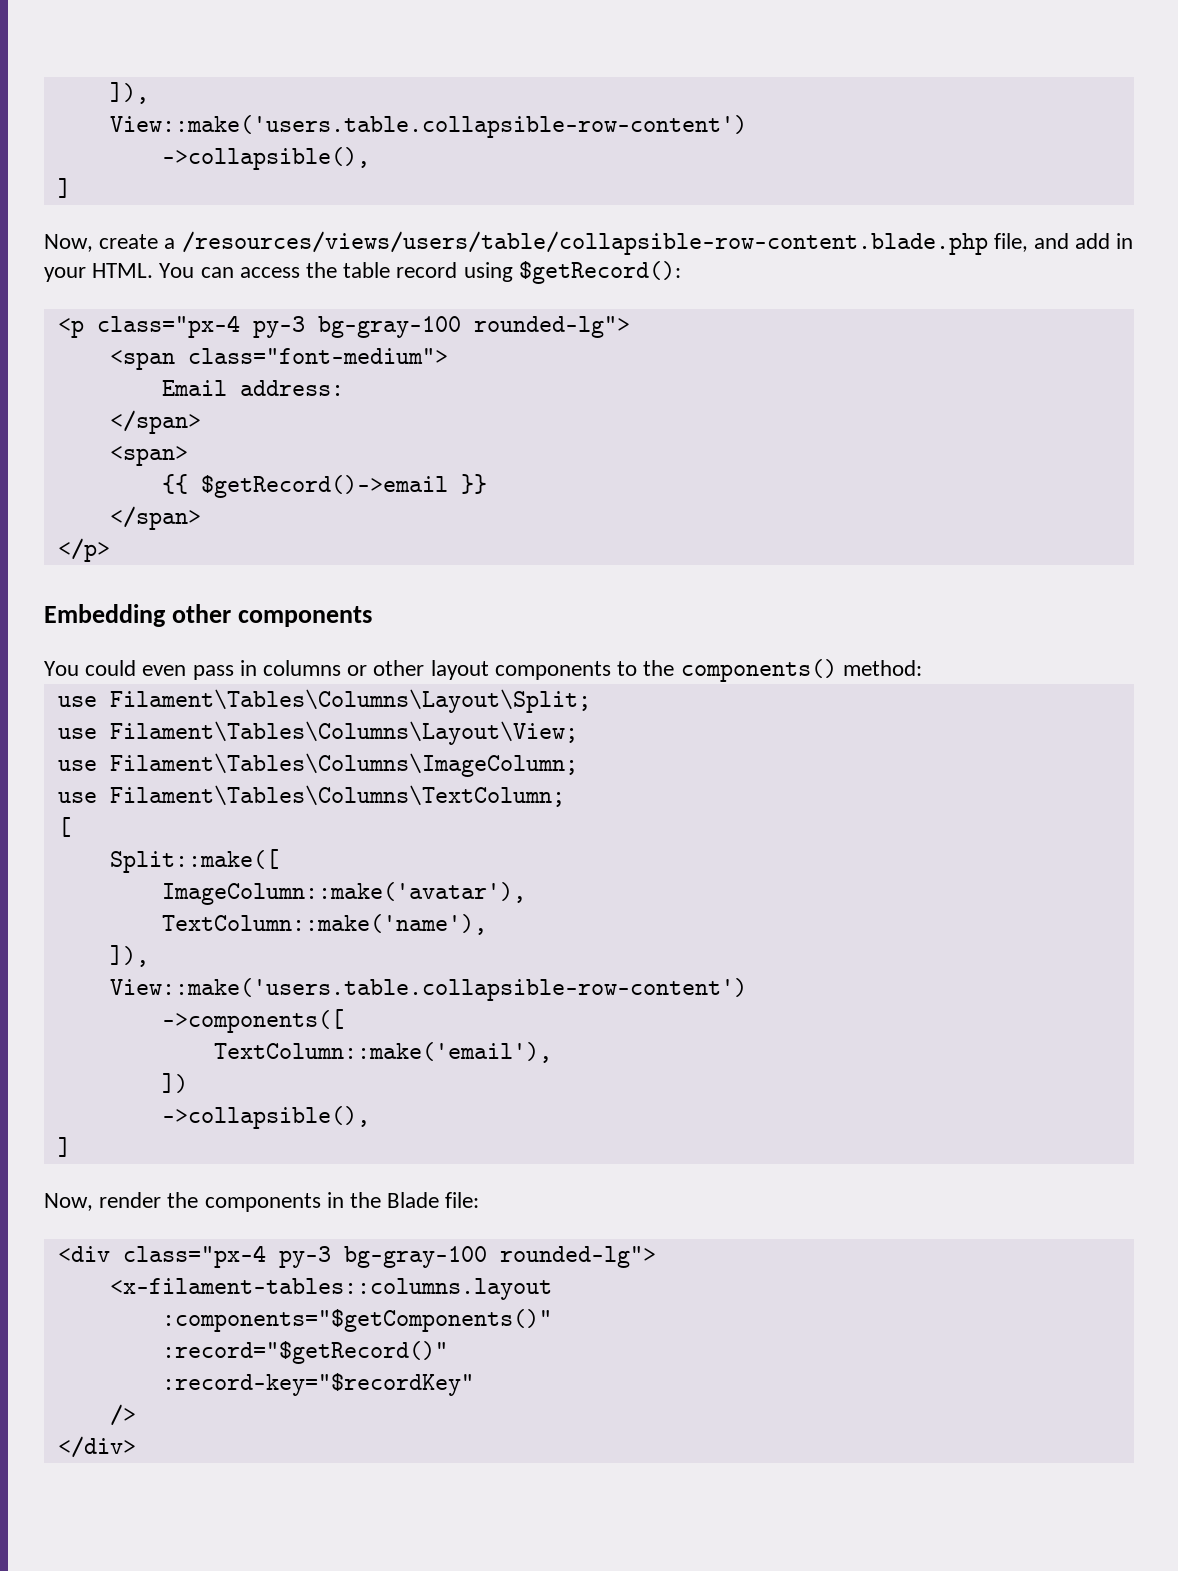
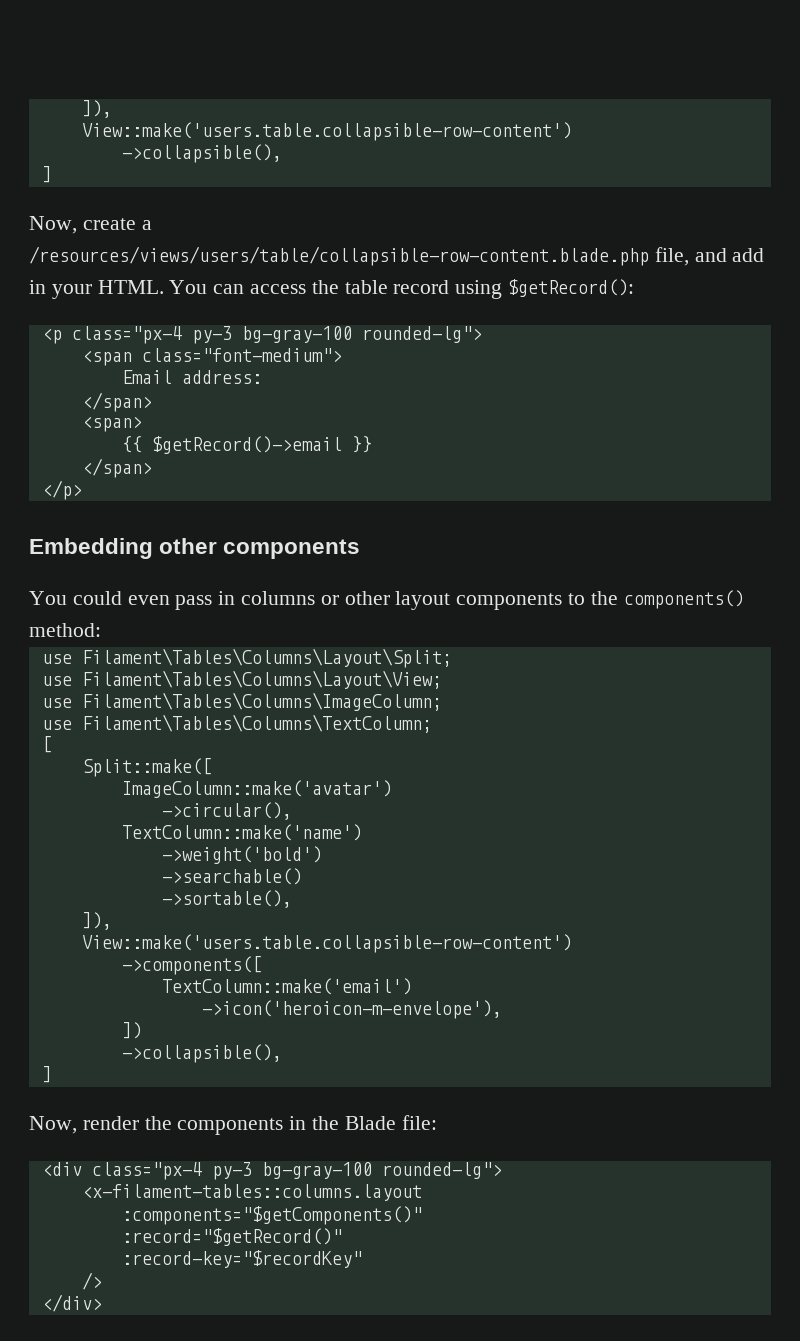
[161,882,526,905] [161,914,487,935] ImageColumn::make('avatar'), // TextColumn::make('name'), -> [121,780,392,798] [161,802,292,820] [121,824,362,841] [161,846,322,864] [161,868,302,885] [161,890,292,908] ImageColumn::make('avatar') // ->circular(), // TextColumn::make('name') // ->weight('bold') // ->searchable() // ->sortable(),
[213,1042,552,1063] TextColumn::make('email'), -> [161,978,412,995] [201,1000,502,1019] TextColumn::make('email') // ->icon('heroicon-m-envelope'),

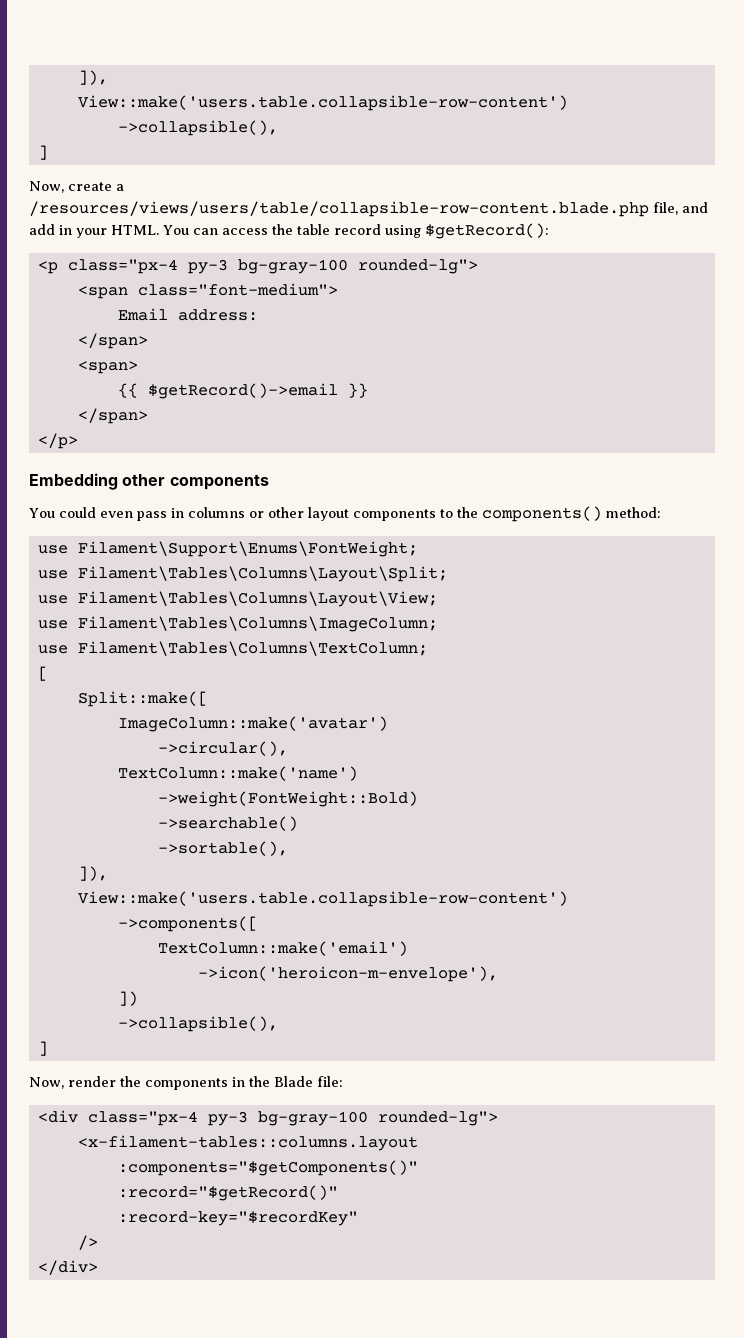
(101, 630) none -> [37,541,418,557] // use Filament\Support\Enums\FontWeight;
[161,846,322,864] ->weight('bold') -> [157,791,418,807] ->weight(FontWeight::Bold)

